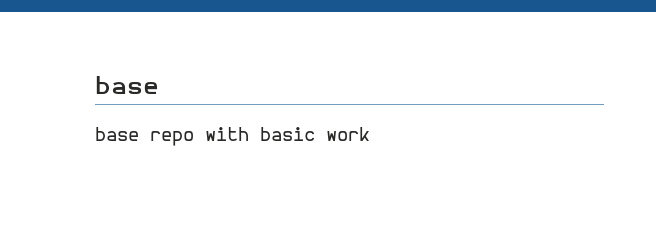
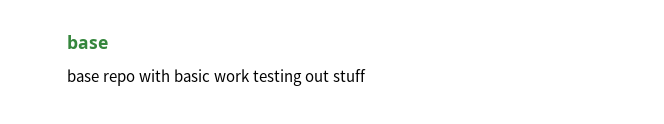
(370, 134) none -> [253,69,367,86] testing out stuff

